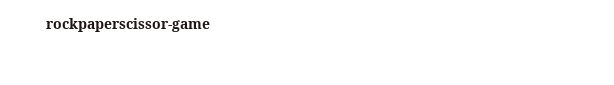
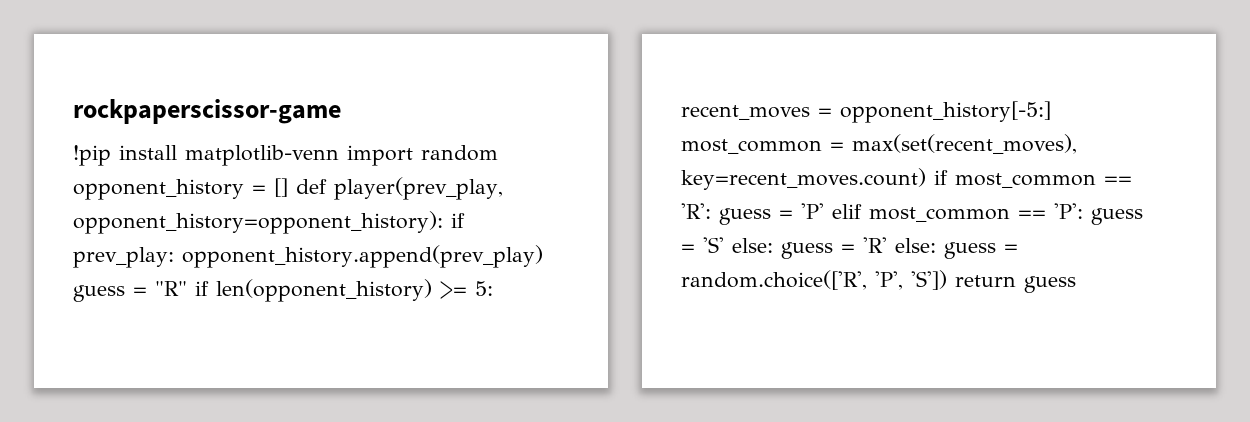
(210, 25) none -> [73,145,498,166] [73,177,503,200] [73,211,465,234] [73,245,543,268] [73,279,493,302] [681,101,1051,123] [681,134,1077,154] [681,168,1132,190] [681,203,1143,225] [681,237,1018,259] [681,270,1076,293] // !pip install matplotlib-venn import random opponent_history = [] def player(prev_play, opponent_history=opponent_history): if prev_play: opponent_history.append(prev_play) guess = "R" if len(opponent_history) >= 5: recent_moves = opponent_history[-5:] most_common = max(set(recent_moves), key=recent_moves.count) if most_common == 'R': guess = 'P' elif most_common == 'P': guess = 'S' else: guess = 'R' else: guess = random.choice(['R', 'P', 'S']) return guess

